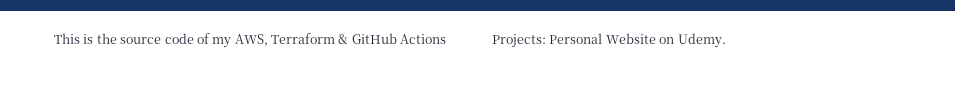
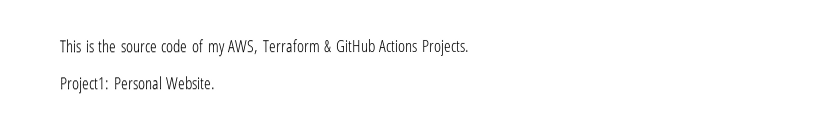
[492,33,726,48] Projects: Personal Website on Udemy. -> [421,39,470,56] [60,76,217,94] Projects. // Project1: Personal Website.

